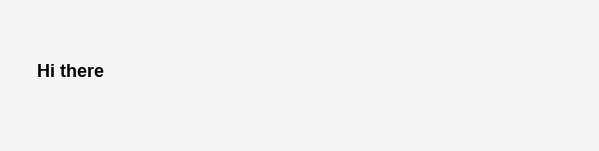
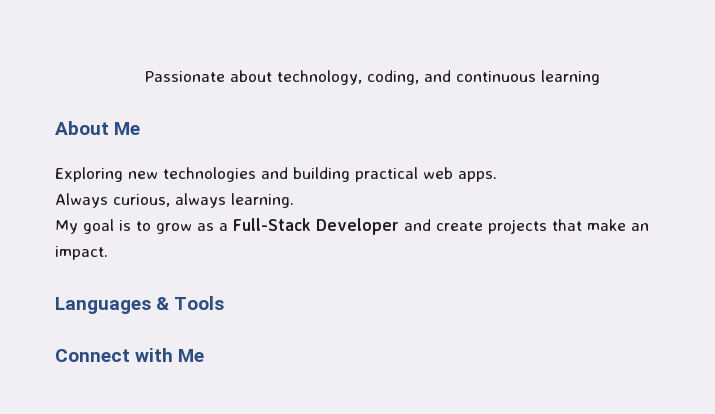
[37,64,104,77] Hi there -> [143,70,600,85] [55,121,141,135] [55,167,497,182] [55,193,294,208] [55,218,649,235] [55,246,108,260] [55,296,225,314] [55,348,205,362] Passionate about technology, coding, and continuous learning // About Me // Exploring new technologies and building practical web apps. // Always curious, always learning. // My goal is to grow as a Full-Stack Developer and create projects that make an impact. // Languages & Tools // Connect with Me

